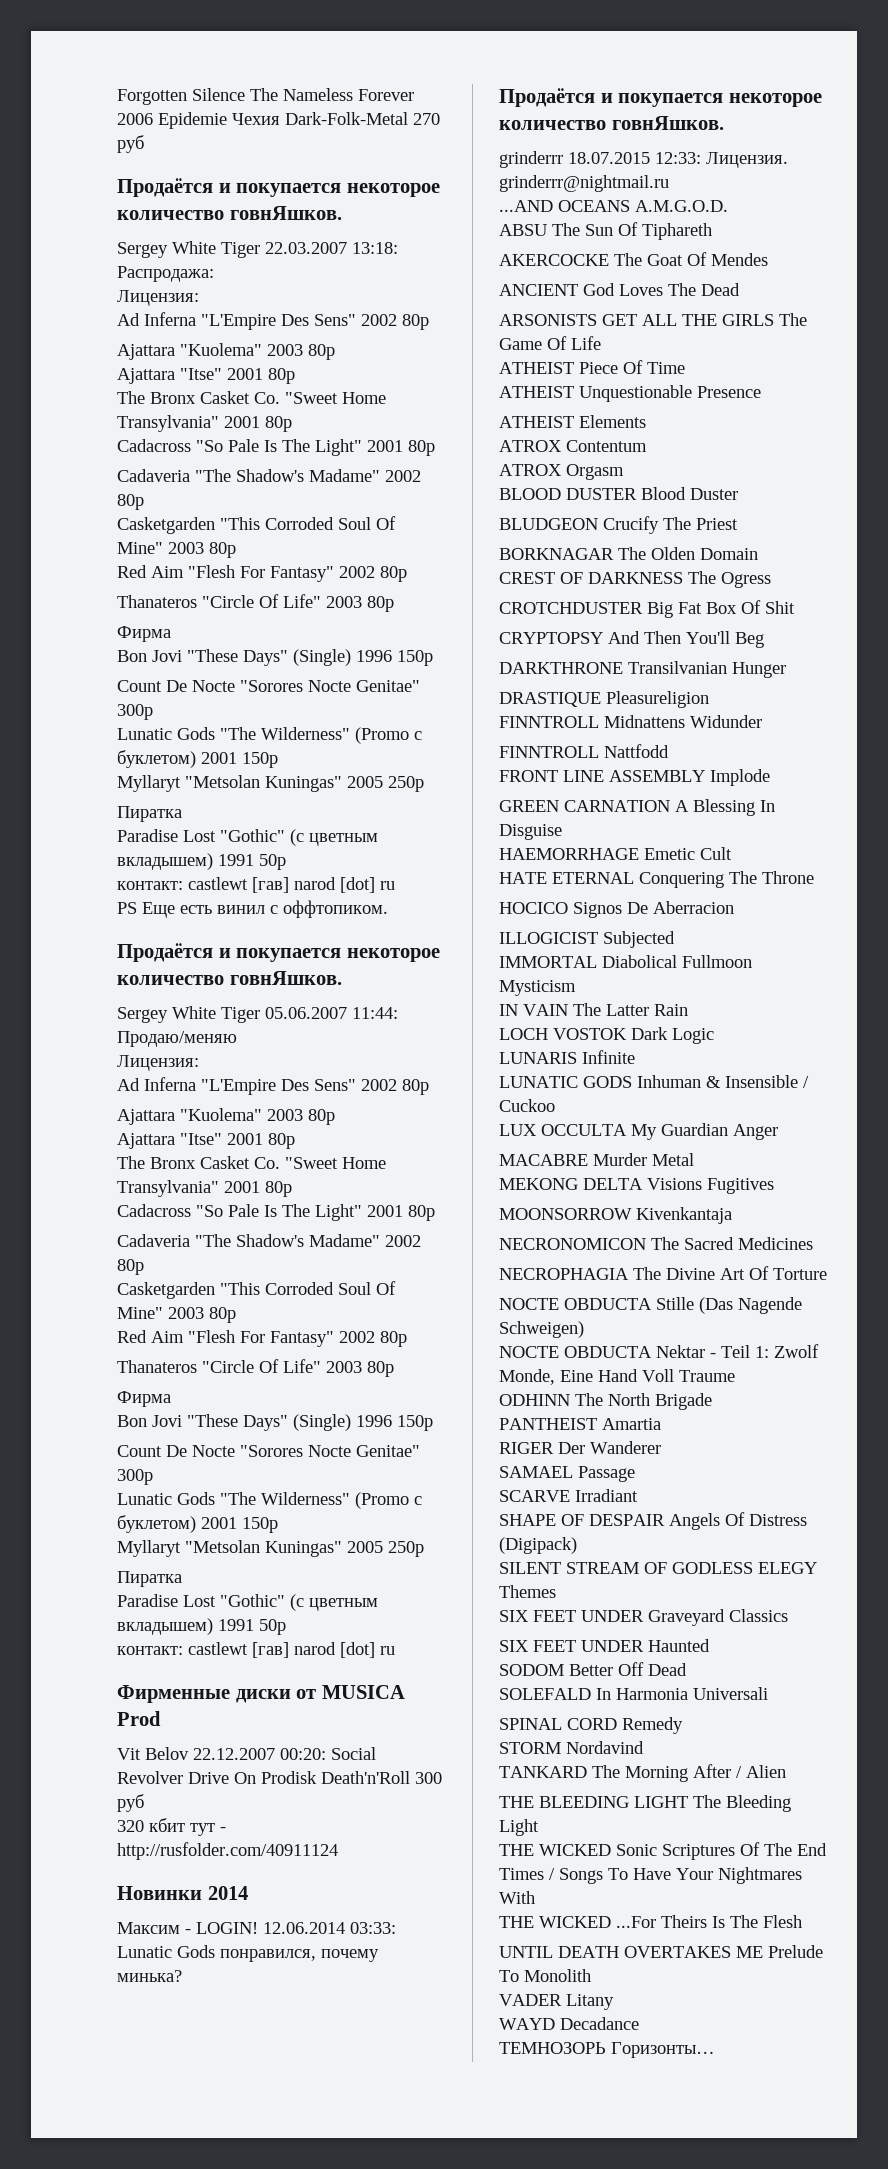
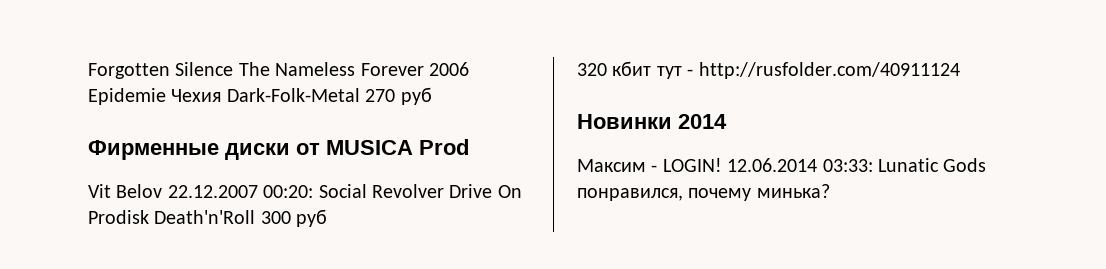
[117,178,440,197] [117,206,342,220] [117,241,398,258] [117,266,214,282] [117,290,199,306] [117,312,429,330] [117,343,335,360] [117,368,295,384] [117,391,386,404] [117,415,292,432] [117,439,435,456] [117,469,421,482] [117,494,144,510] [117,516,396,534] [117,542,236,558] [117,565,407,582] [117,594,394,612] [117,626,171,642] [117,649,433,666] [117,680,420,692] [117,704,153,720] [117,727,422,744] [117,750,278,768] [117,775,424,792] [117,806,182,822] [117,829,378,846] [117,853,286,870] [117,877,395,893] [117,900,388,918] [117,943,440,962] [117,971,342,985] [117,1006,398,1023] [117,1031,237,1047] [117,1055,199,1071] [117,1077,429,1095] [117,1108,335,1125] [117,1133,295,1149] [117,1156,386,1169] [117,1180,292,1197] [117,1204,435,1221] [117,1234,421,1247] [117,1259,144,1275] [117,1281,396,1299] [117,1307,236,1323] [117,1330,407,1347] [117,1359,394,1377] [117,1391,171,1407] [117,1414,433,1431] [117,1445,420,1457] [117,1469,153,1485] [117,1492,422,1509] [117,1515,278,1533] [117,1540,424,1557] [117,1571,182,1587] [117,1594,378,1611] [117,1618,286,1635] [117,1642,395,1658] // Продаётся и покупается некоторое количество говнЯшков. // Sergey White Tiger 22.03.2007 13:18: Распродажа: // Лицензия: // Ad Inferna "L'Empire Des Sens" 2002 80р // Ajattara "Kuolema" 2003 80р // Ajattara "Itse" 2001 80р // The Bronx Casket Co. "Sweet Home Transylvania" 2001 80р // Cadacross "So Pale Is The Light" 2001 80р // Cadaveria "The Shadow's Madame" 2002 80р // Casketgarden "This Corroded Soul Of Mine" 2003 80р // Red Aim "Flesh For Fantasy" 2002 80р // Thanateros "Circle Of Life" 2003 80р // Фирма // Bon Jovi "These Days" (Single) 1996 150р // Count De Nocte "Sorores Nocte Genitae" 300р // Lunatic Gods "The Wilderness" (Promo c буклетом) 2001 150р // Myllaryt "Metsolan Kuningas" 2005 250р // Пиратка // Paradise Lost "Gothic" (с цветным вкладышем) 1991 50р // контакт: castlewt [гав] narod [dot] ru // PS Еще есть винил с оффтопиком. // Продаётся и покупается некоторое количество говнЯшков. // Sergey White Tiger 05.06.2007 11:44: Продаю/меняю // Лицензия: // Ad Inferna "L'Empire Des Sens" 2002 80р // Ajattara "Kuolema" 2003 80р // Ajattara "Itse" 2001 80р // The Bronx Casket Co. "Sweet Home Transylvania" 2001 80р // Cadacross "So Pale Is The Light" 2001 80р // Cadaveria "The Shadow's Madame" 2002 80р // Casketgarden "This Corroded Soul Of Mine" 2003 80р // Red Aim "Flesh For Fantasy" 2002 80р // Thanateros "Circle Of Life" 2003 80р // Фирма // Bon Jovi "These Days" (Single) 1996 150р // Count De Nocte "Sorores Nocte Genitae" 300р // Lunatic Gods "The Wilderness" (Promo c буклетом) 2001 150р // Myllaryt "Metsolan Kuningas" 2005 250р // Пиратка // Paradise Lost "Gothic" (с цветным вкладышем) 1991 50р // контакт: castlewt [гав] narod [dot] ru -> (432, 96) none
[499,88,822,107] [499,116,724,130] [499,151,788,168] [499,175,669,192] [499,200,728,212] [499,222,712,240] [499,252,768,266] [499,283,740,296] [499,313,807,326] [499,336,601,350] [499,360,685,374] [499,385,761,402] [499,415,646,428] [499,440,647,452] [499,464,624,480] [499,487,738,500] [499,516,738,534] [499,547,758,560] [499,571,771,588] [499,600,795,618] [499,631,764,648] [499,661,786,678] [499,691,709,708] [499,715,762,728] [499,744,669,758] [499,769,770,786] [499,799,775,816] [499,824,562,840] [499,847,732,860] [499,871,814,888] [499,901,734,918] [499,931,675,948] [499,955,752,968] [499,980,576,996] [499,1003,688,1016] [499,1027,714,1044] [499,1050,635,1064] [499,1075,809,1088] [499,1099,555,1112] [499,1123,778,1140] [499,1153,694,1166] [499,1178,774,1194] [499,1207,732,1224] [499,1237,813,1250] [499,1266,827,1280] [499,1297,802,1314] [499,1321,584,1338] [499,1344,819,1358] [499,1369,735,1385] [499,1393,712,1410] [499,1418,661,1430] [499,1441,661,1454] [499,1466,635,1482] [499,1489,638,1502] [499,1512,807,1530] [499,1537,577,1554] [499,1562,817,1574] [499,1585,556,1598] [499,1609,788,1626] [499,1639,710,1652] [499,1662,687,1676] [499,1687,768,1700] [499,1717,683,1734] [499,1741,644,1754] [499,1764,786,1782] [499,1795,791,1812] [499,1819,539,1836] [499,1842,827,1860] [499,1867,802,1884] [499,1891,535,1904] [499,1915,802,1928] [499,1945,823,1958] [499,1969,591,1982] [499,1994,614,2010] [499,2017,639,2030] [499,2042,715,2058] // Продаётся и покупается некоторое количество говнЯшков. // grinderrr 18.07.2015 12:33: Лицензия. grinderrr@nightmail.ru // ...AND OCEANS A.M.G.O.D. // ABSU The Sun Of Tiphareth // AKERCOCKE The Goat Of Mendes // ANCIENT God Loves The Dead // ARSONISTS GET ALL THE GIRLS The Game Of Life // ATHEIST Piece Of Time // ATHEIST Unquestionable Presence // ATHEIST Elements // ATROX Contentum // ATROX Orgasm // BLOOD DUSTER Blood Duster // BLUDGEON Crucify The Priest // BORKNAGAR The Olden Domain // CREST OF DARKNESS The Ogress // CROTCHDUSTER Big Fat Box Of Shit // CRYPTOPSY And Then You'll Beg // DARKTHRONE Transilvanian Hunger // DRASTIQUE Pleasureligion // FINNTROLL Midnattens Widunder // FINNTROLL Nattfodd // FRONT LINE ASSEMBLY Implode // GREEN CARNATION A Blessing In Disguise // HAEMORRHAGE Emetic Cult // HATE ETERNAL Conquering The Throne // HOCICO Signos De Aberracion // ILLOGICIST Subjected // IMMORTAL Diabolical Fullmoon Mysticism // IN VAIN The Latter Rain // LOCH VOSTOK Dark Logic // LUNARIS Infinite // LUNATIC GODS Inhuman & Insensible / Cuckoo // LUX OCCULTA My Guardian Anger // MACABRE Murder Metal // MEKONG DELTA Visions Fugitives // MOONSORROW Kivenkantaja // NECRONOMICON The Sacred Medicines // NECROPHAGIA The Divine Art Of Torture // NOCTE OBDUCTA Stille (Das Nagende Schweigen) // NOCTE OBDUCTA Nektar - Teil 1: Zwolf Monde, Eine Hand Voll Traume // ODHINN The North Brigade // PANTHEIST Amartia // RIGER Der Wanderer // SAMAEL Passage // SCARVE Irradiant // SHAPE OF DESPAIR Angels Of Distress (Digipack) // SILENT STREAM OF GODLESS ELEGY Themes // SIX FEET UNDER Graveyard Classics // SIX FEET UNDER Haunted // SODOM Better Off Dead // SOLEFALD In Harmonia Universali // SPINAL CORD Remedy // STORM Nordavind // TANKARD The Morning After / Alien // THE BLEEDING LIGHT The Bleeding Light // THE WICKED Sonic Scriptures Of The End Times / Songs To Have Your Nightmares With // THE WICKED ...For Theirs Is The Flesh // UNTIL DEATH OVERTAKES ME Prelude To Monolith // VADER Litany // WAYD Decadance // ТЕМНОЗОРЬ Горизонты… -> (830, 191) none

